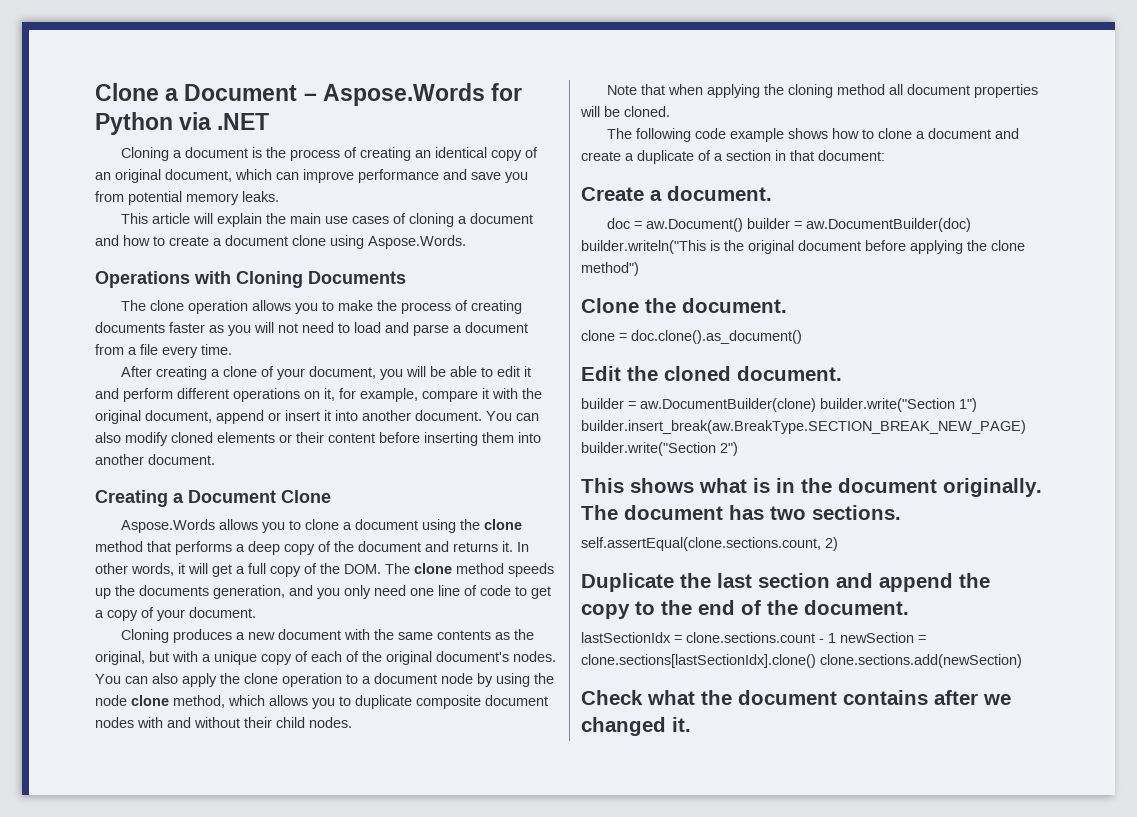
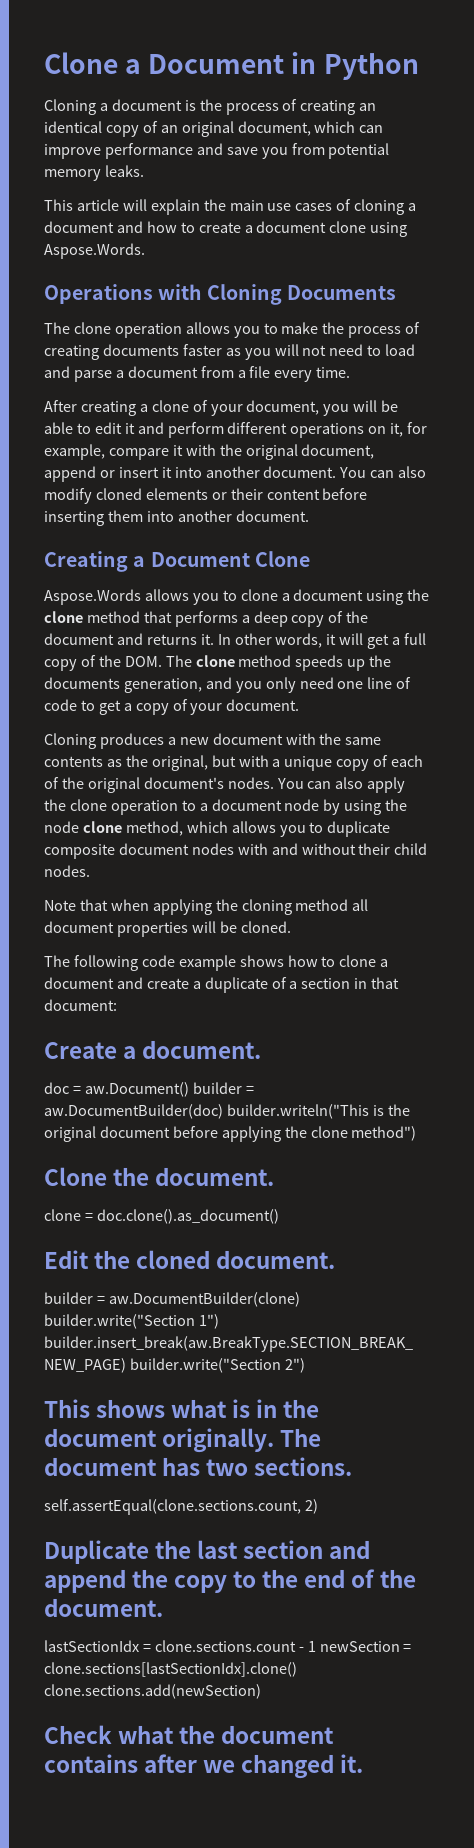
[303,83,523,106] – Aspose.Words for -> [291,52,317,74] in
[179,112,270,130] via .NET -> (419, 66) none

